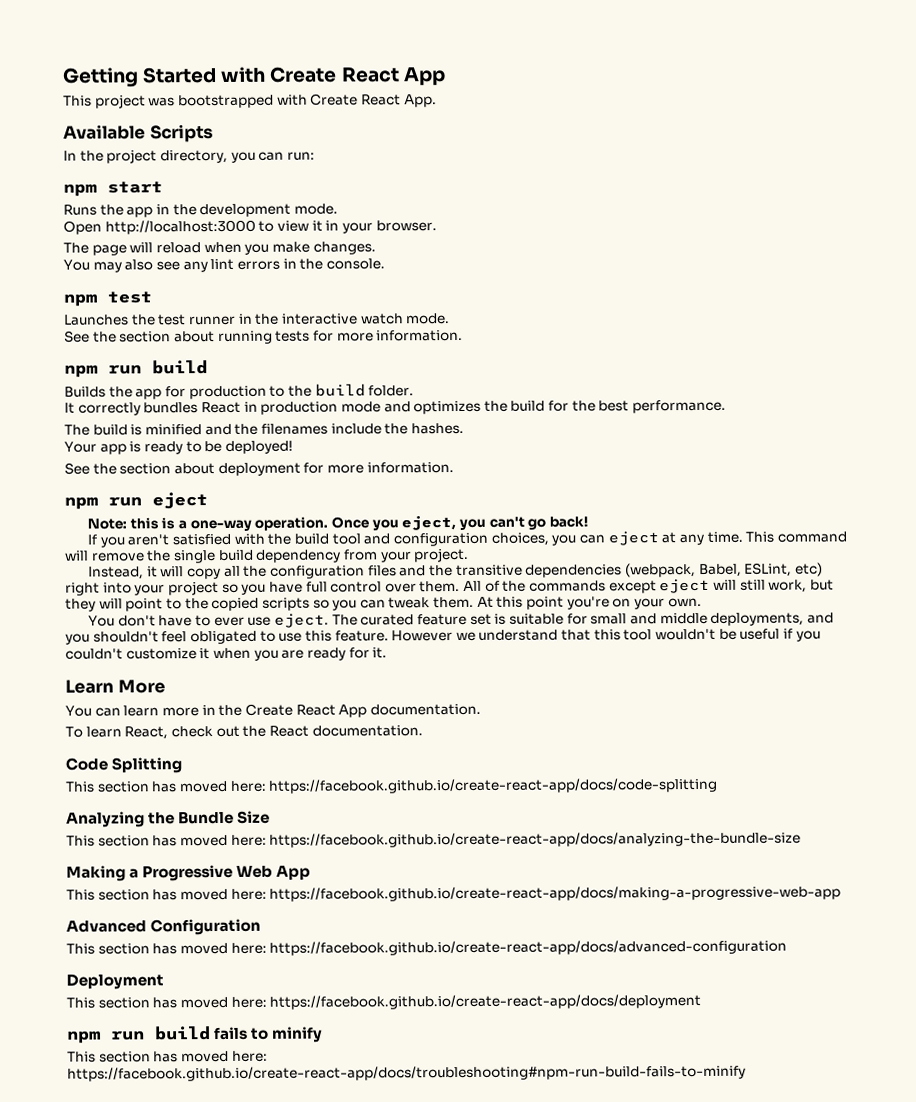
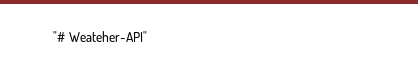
[62,66,446,88] [63,93,437,109] [63,124,213,143] [63,149,315,164] [63,181,163,197] [63,203,338,218] [63,219,437,235] [63,241,376,256] [63,258,385,273] [63,291,152,307] [64,313,451,326] [64,329,464,345] [64,360,208,378] [64,383,415,400] [64,399,727,416] [64,422,464,436] [64,440,293,455] [64,462,454,477] [64,492,208,510] [87,515,588,532] [87,531,847,548] [64,547,470,564] [88,562,823,580] [65,578,834,596] [65,596,702,612] [88,612,834,628] [65,628,821,645] [65,647,388,661] [65,679,166,694] [65,703,481,718] [65,725,423,740] [65,757,183,774] [65,777,719,794] [66,810,271,828] [66,831,802,848] [66,864,312,882] [66,885,842,902] [66,918,262,936] [66,939,788,956] [66,973,164,990] [66,993,702,1010] [67,1026,324,1044] [67,1050,268,1063] [67,1064,746,1082] Getting Started with Create React App // This project was bootstrapped with Create React App. // Available Scripts // In the project directory, you can run: // npm start // Runs the app in the development mode. // Open http://localhost:3000 to view it in your browser. // The page will reload when you make changes. // You may also see any lint errors in the console. // npm test // Launches the test runner in the interactive watch mode. // See the section about running tests for more information. // npm run build // Builds the app for production to the build folder. // It correctly bundles React in production mode and optimizes the build for the best performance. // The build is minified and the filenames include the hashes. // Your app is ready to be deployed! // See the section about deployment for more information. // npm run eject // Note: this is a one-way operation. Once you eject, you can't go back! // If you aren't satisfied with the build tool and configuration choices, you can eject at any time. This command will remove the single build dependency from your project. // Instead, it will copy all the configuration files and the transitive dependencies (webpack, Babel, ESLint, etc) right into your project so you have full control over them. All of the commands except eject will still work, but they will point to the copied scripts so you can tweak them. At this point you're on your own. // You don't have to ever use eject. The curated feature set is suitable for small and middle deployments, and you shouldn't feel obligated to use this feature. However we understand that this tool wouldn't be useful if you couldn't customize it when you are ready for it. // Learn More // You can learn more in the Create React App documentation. // To learn React, check out the React documentation. // Code Splitting // This section has moved here: https://facebook.github.io/create-react-app/docs/code-splitting // Analyzing the Bundle Size // This section has moved here: https://facebook.github.io/create-react-app/docs/analyzing-the-bundle-size // Making a Progressive Web App // This section has moved here: https://facebook.github.io/create-react-app/docs/making-a-progressive-web-app // Advanced Configuration // This section has moved here: https://facebook.github.io/create-react-app/docs/advanced-configuration // Deployment // This section has moved here: https://facebook.github.io/create-react-app/docs/deployment // npm run build fails to minify // This section has moved here: https://facebook.github.io/create-react-app/docs/troubleshooting#npm-run-build-fails-to-minify -> [53,31,147,42] "# Weateher-API"

